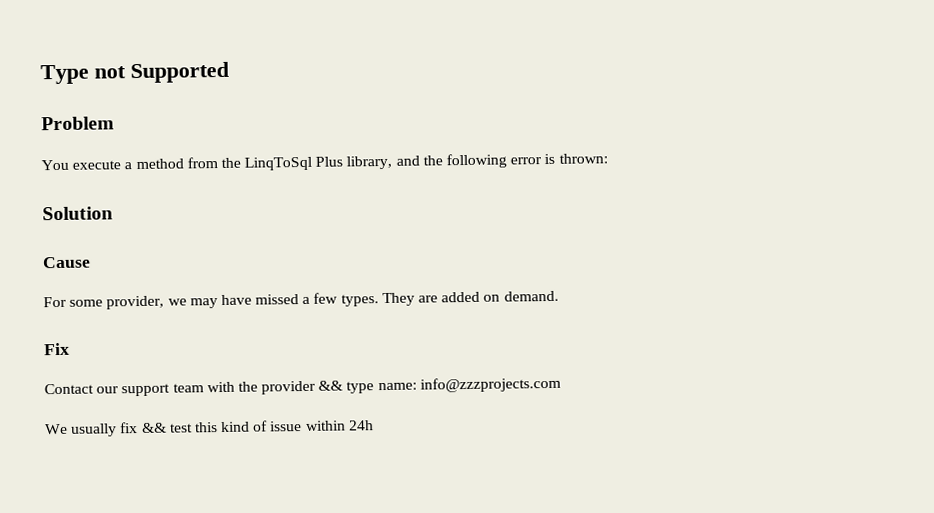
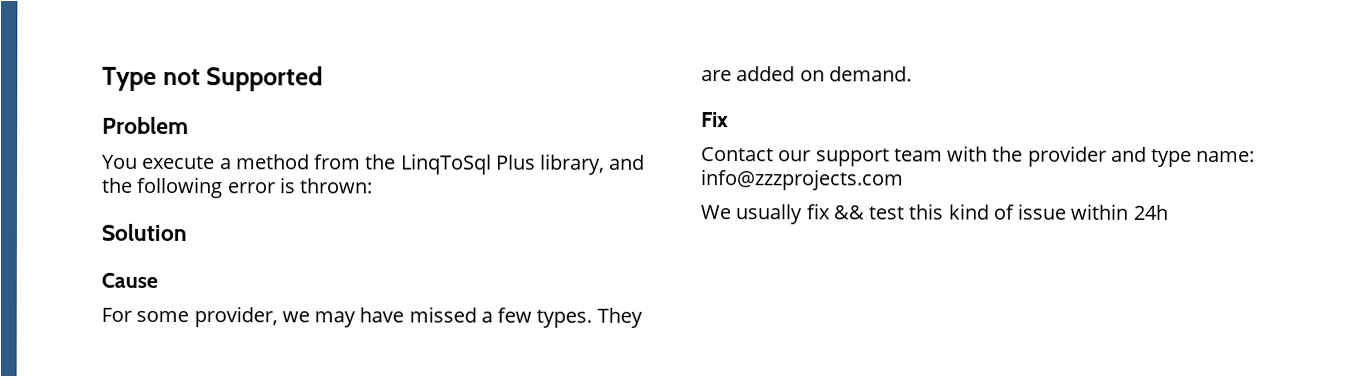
[318,380,344,391] && -> [1110,146,1147,162] and

